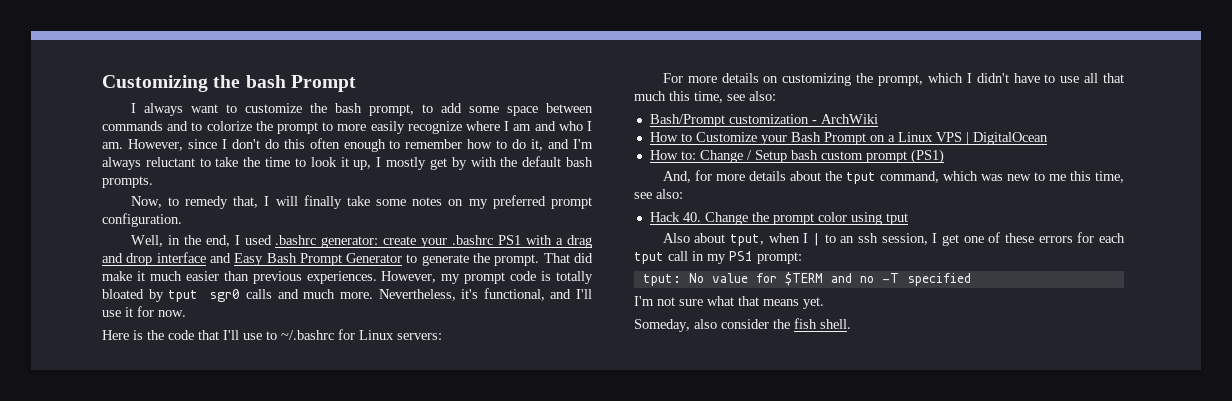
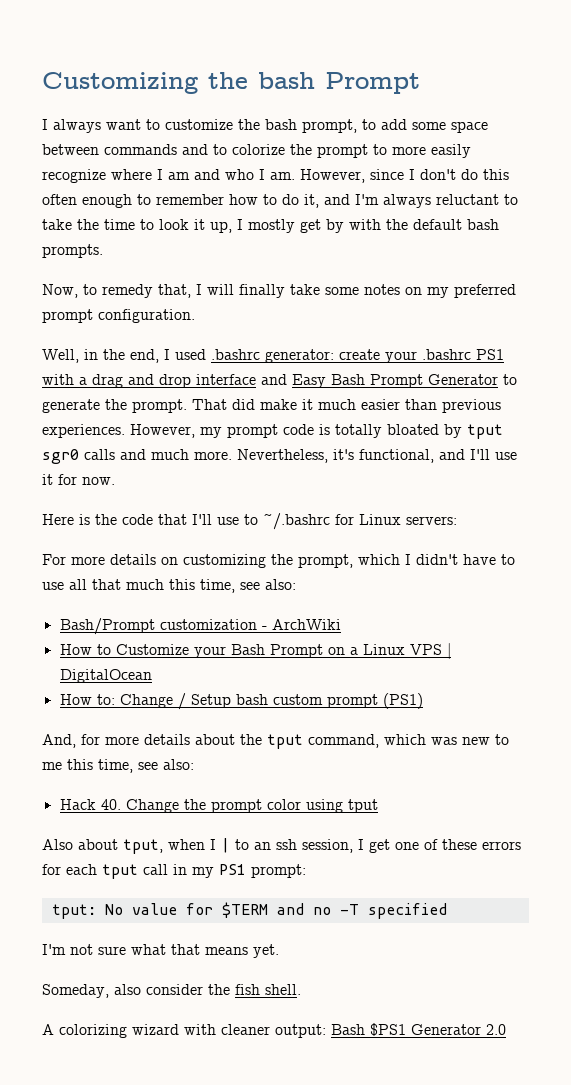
(851, 324) none -> [42,1023,506,1038] // A colorizing wizard with cleaner output: Bash $PS1 Generator 2.0

